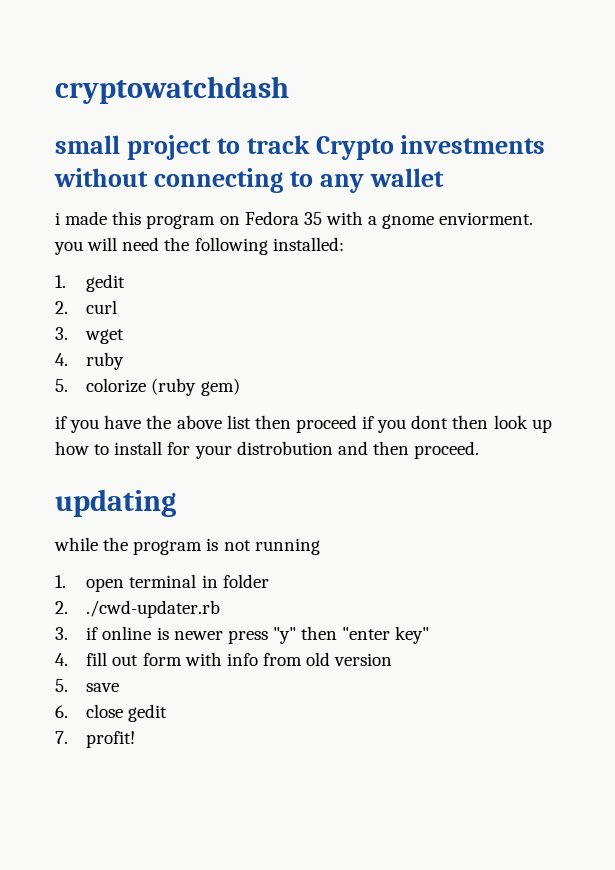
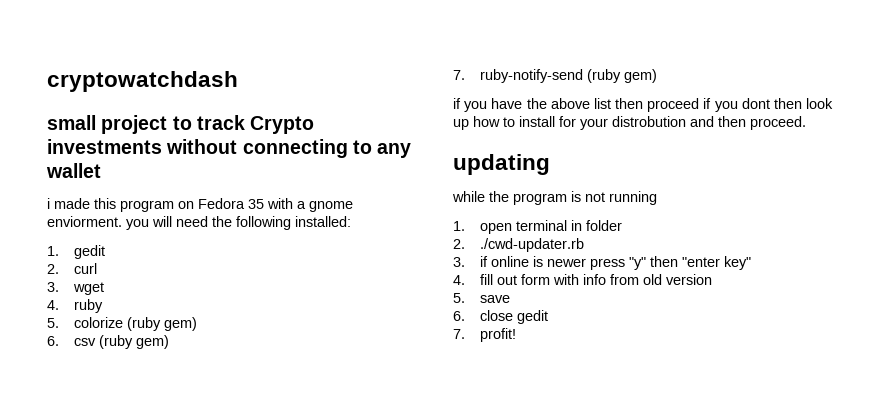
(240, 387) none -> [47,335,170,349] [453,69,658,83] // 6. csv (ruby gem) // 7. ruby-notify-send (ruby gem)

